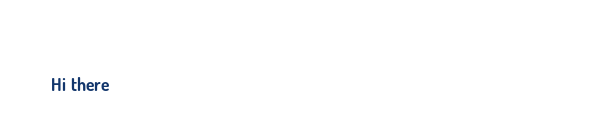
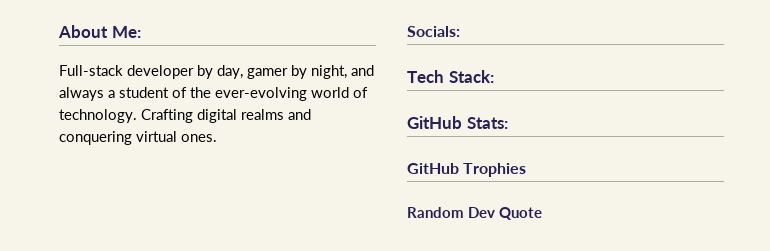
[51,77,109,91] Hi there -> [58,25,141,38] [59,65,374,79] [59,87,368,101] [59,109,311,123] [59,131,217,145] [407,26,460,37] [407,70,494,83] [407,116,508,129] [407,163,527,177] [407,207,543,220] About Me: // Full-stack developer by day, gamer by night, and always a student of the ever-evolving world of technology. Crafting digital realms and conquering virtual ones. // Socials: // Tech Stack: // GitHub Stats: // GitHub Trophies // Random Dev Quote

